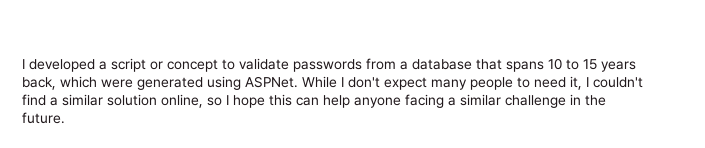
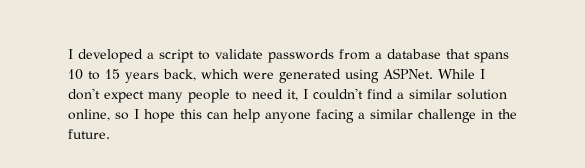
[150,59,218,72] or concept -> (194, 56) none

